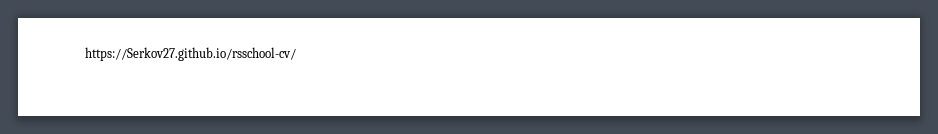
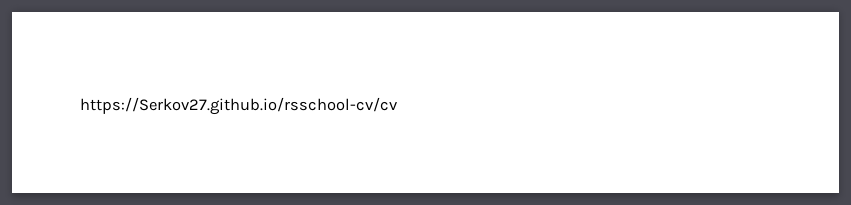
[85,47,296,61] https://Serkov27.github.io/rsschool-cv/ -> [80,97,397,115] https://Serkov27.github.io/rsschool-cv/cv

